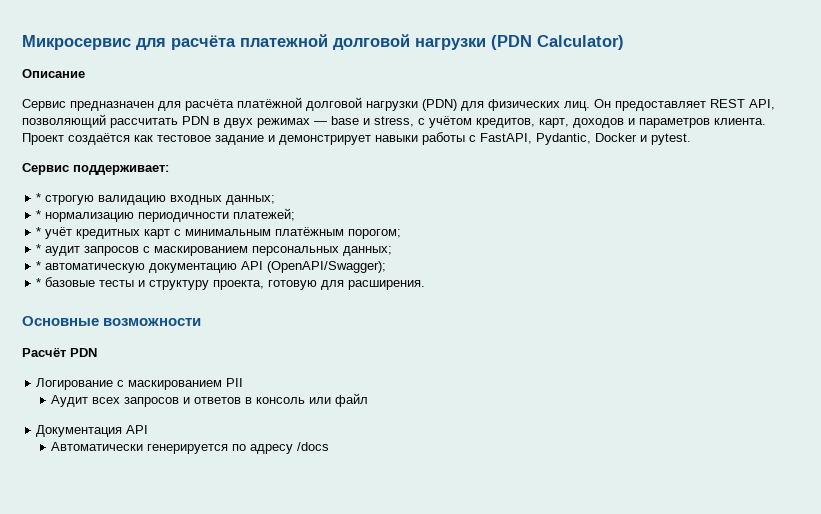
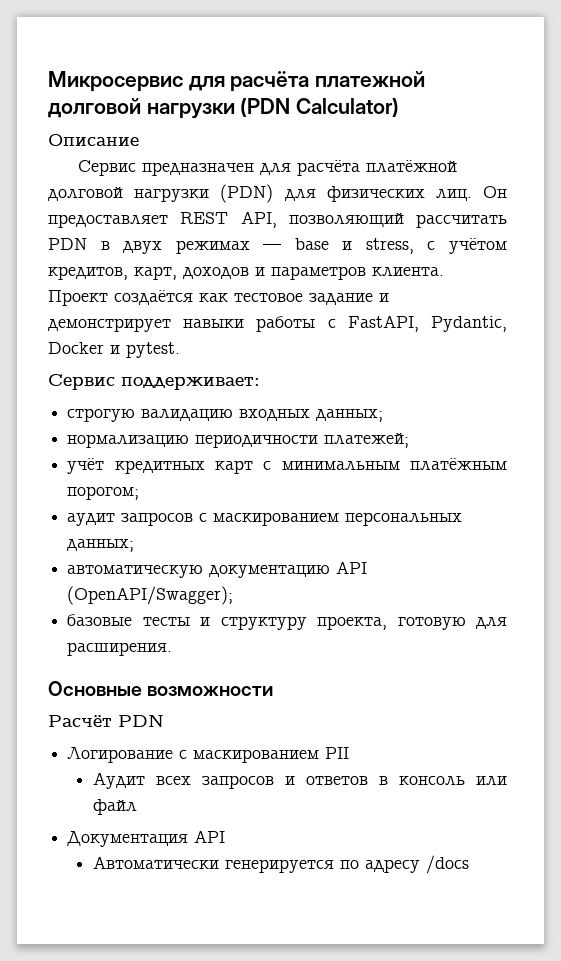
[36,193,42,202] * -> (260, 383) none
[36,210,42,219] * -> (384, 415) none
[36,227,42,236] * -> (410, 440) none
[36,244,42,253] * -> (140, 493) none
[36,261,42,270] * -> (135, 545) none
[36,278,42,287] * -> (234, 595) none

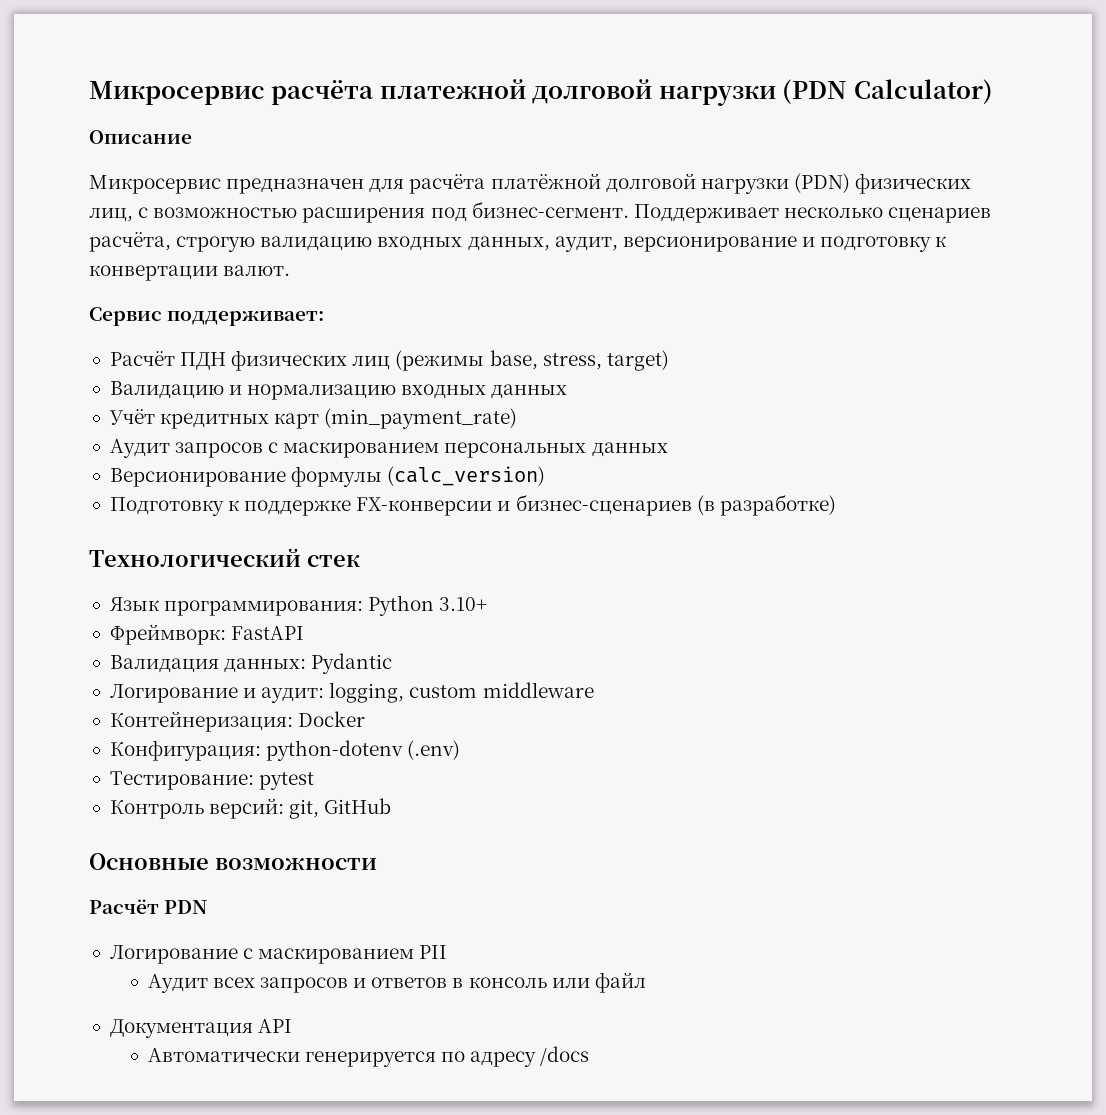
[48,71,225,92] Микросервис для -> [89,81,265,105] Микросервис
[78,160,137,176] Сервис -> [89,175,221,194] Микросервис
[284,186,508,202] [48,211,507,228] [48,238,507,254] [48,266,444,280] [48,290,389,306] [48,315,507,332] [48,342,180,358] [48,374,260,390] [67,408,384,422] [67,433,410,448] [67,458,507,474] [67,486,140,500] [67,512,463,526] [67,539,135,552] [67,561,368,578] [67,586,234,605] [67,614,507,630] [67,642,173,656] для физических лиц. Он предоставляет REST API, позволяющий рассчитать PDN в двух режимах — base и stress, с учётом кредитов, карт, доходов и параметров клиента. Проект создаётся как тестовое задание и демонстрирует навыки работы с FastAPI, Pydantic, Docker и pytest. // Сервис поддерживает: // строгую валидацию входных данных; // нормализацию периодичности платежей; // учёт кредитных карт с минимальным платёжным порогом; // аудит запросов с маскированием персональных данных; // автоматическую документацию API (OpenAPI/Swagger); // базовые тесты и структуру проекта, готовую для расширения. -> [855,173,972,194] [89,201,992,223] [89,232,948,252] [89,265,291,281] [89,307,325,326] [109,350,669,371] [109,381,568,400] [108,408,518,429] [109,439,668,458] [109,466,546,487] [109,494,836,516] [89,548,360,567] [109,595,488,616] [109,624,305,645] [109,653,393,674] [109,682,594,703] [109,711,366,732] [109,740,461,761] [109,771,315,790] [109,798,392,819] физических лиц, с возможностью расширения под бизнес-сегмент. Поддерживает несколько сценариев расчёта, строгую валидацию входных данных, аудит, версионирование и подготовку к конвертации валют. // Сервис поддерживает: // Расчёт ПДН физических лиц (режимы base, stress, target) // Валидацию и нормализацию входных данных // Учёт кредитных карт (min_payment_rate) // Аудит запросов с маскированием персональных данных // Версионирование формулы (calc_version) // Подготовку к поддержке FX-конверсии и бизнес-сценариев (в разработке) // Технологический стек // Язык программирования: Python 3.10+ // Фреймворк: FastAPI // Валидация данных: Pydantic // Логирование и аудит: logging, custom middleware // Контейнеризация: Docker // Конфигурация: python-dotenv (.env) // Тестирование: pytest // Контроль версий: git, GitHub

